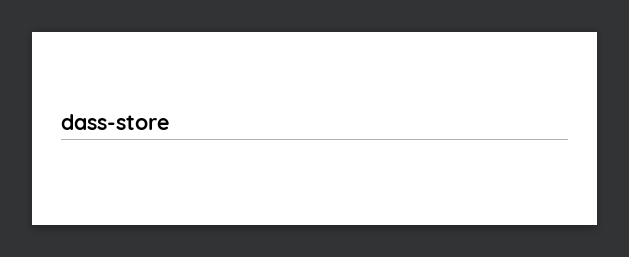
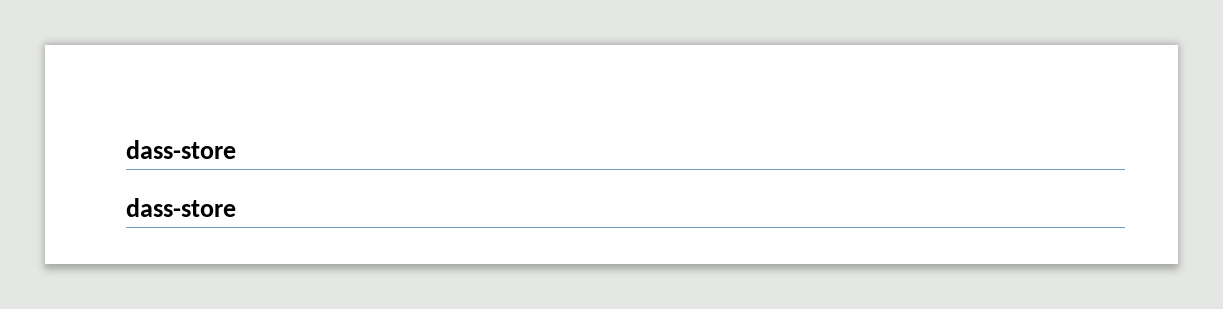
[61,114,169,130] dass-store -> [126,140,236,159] [126,198,236,217] dass-store // dass-store

